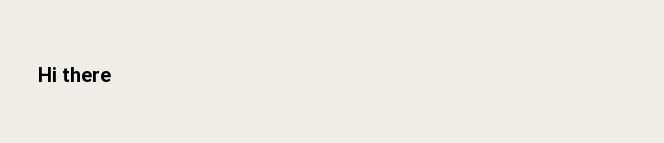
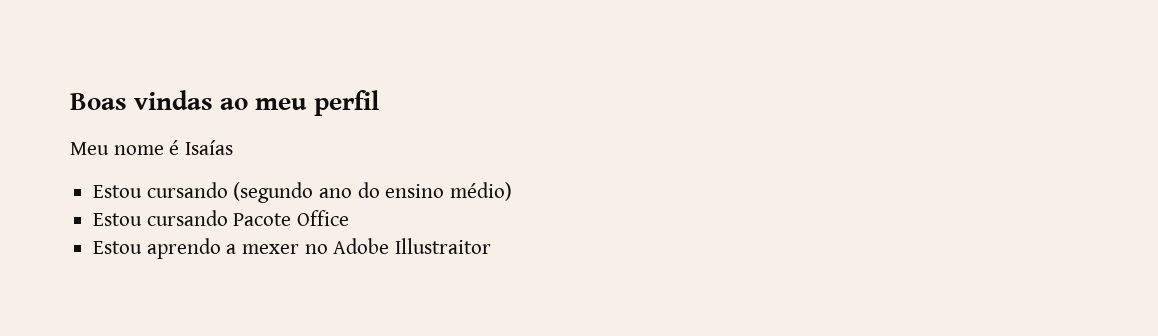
[38,67,112,82] Hi there -> [70,90,379,116] [70,140,234,155] [93,182,513,203] [93,210,350,226] [93,238,492,259] Boas vindas ao meu perfil // Meu nome é Isaías // Estou cursando (segundo ano do ensino médio) // Estou cursando Pacote Office // Estou aprendo a mexer no Adobe Illustraitor

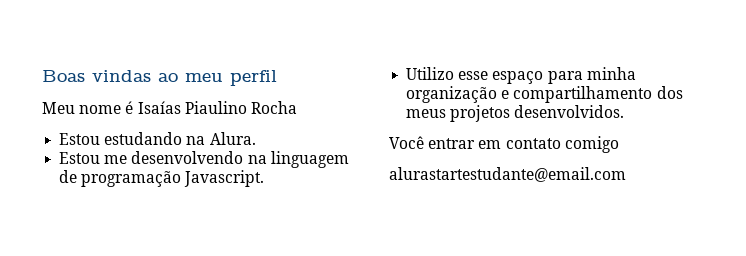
[93,182,513,203] [93,210,350,226] [93,238,492,259] // Estou cursando (segundo ano do ensino médio) // Estou cursando Pacote Office // Estou aprendo a mexer no Adobe Illustraitor -> [184,101,297,114] [59,132,256,145] [59,151,349,168] [59,170,265,187] [406,67,636,84] [406,86,683,103] [406,105,625,122] [389,136,619,153] [389,167,626,182] Piaulino Rocha // Estou estudando na Alura. // Estou me desenvolvendo na linguagem de programação Javascript. // Utilizo esse espaço para minha organização e compartilhamento dos meus projetos desenvolvidos. // Você entrar em contato comigo // alurastartestudante@email.com

